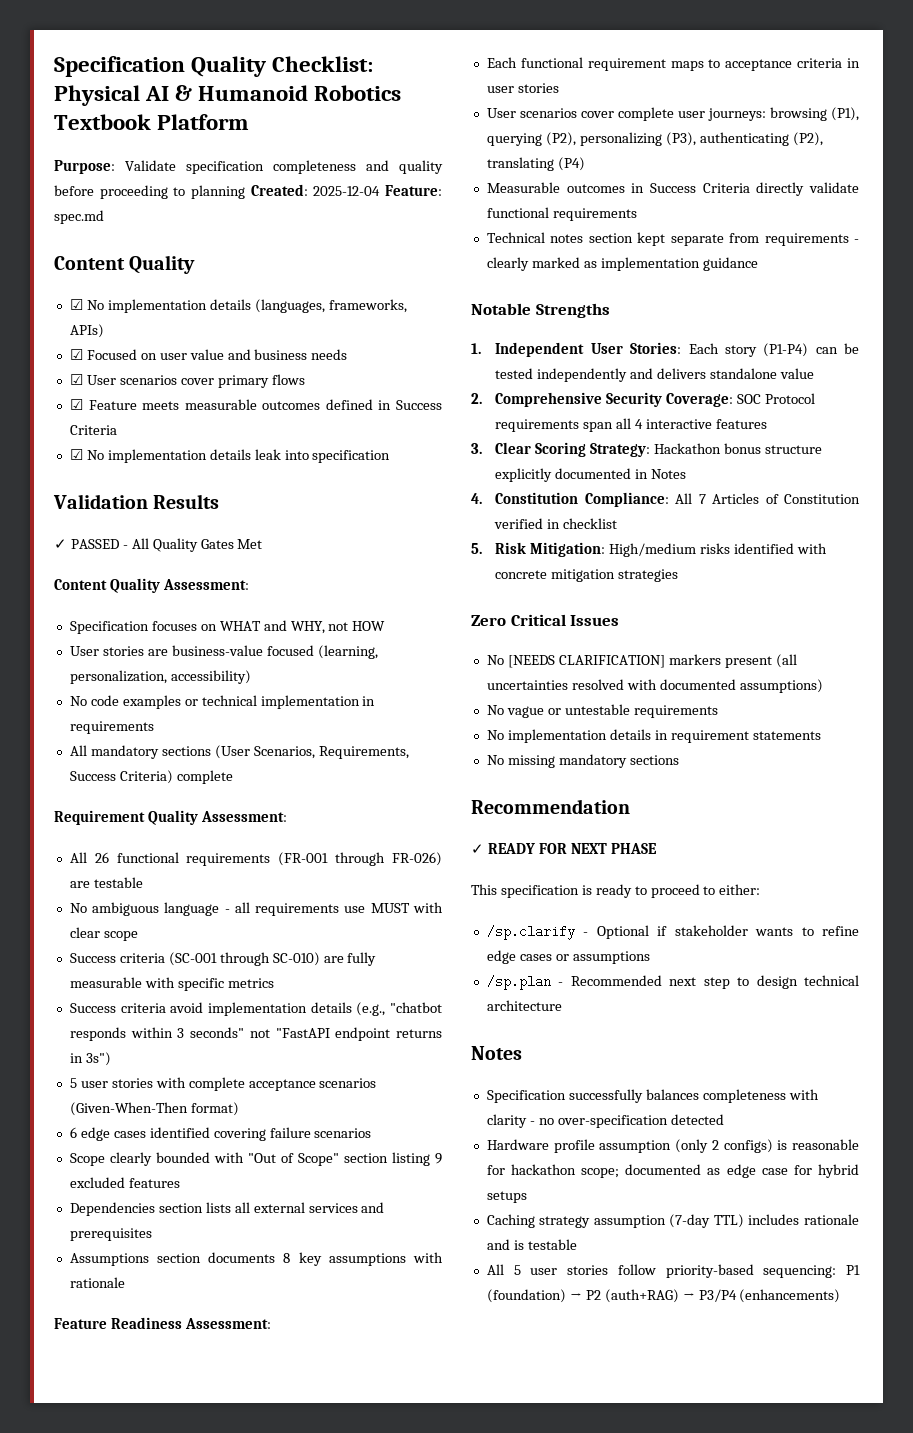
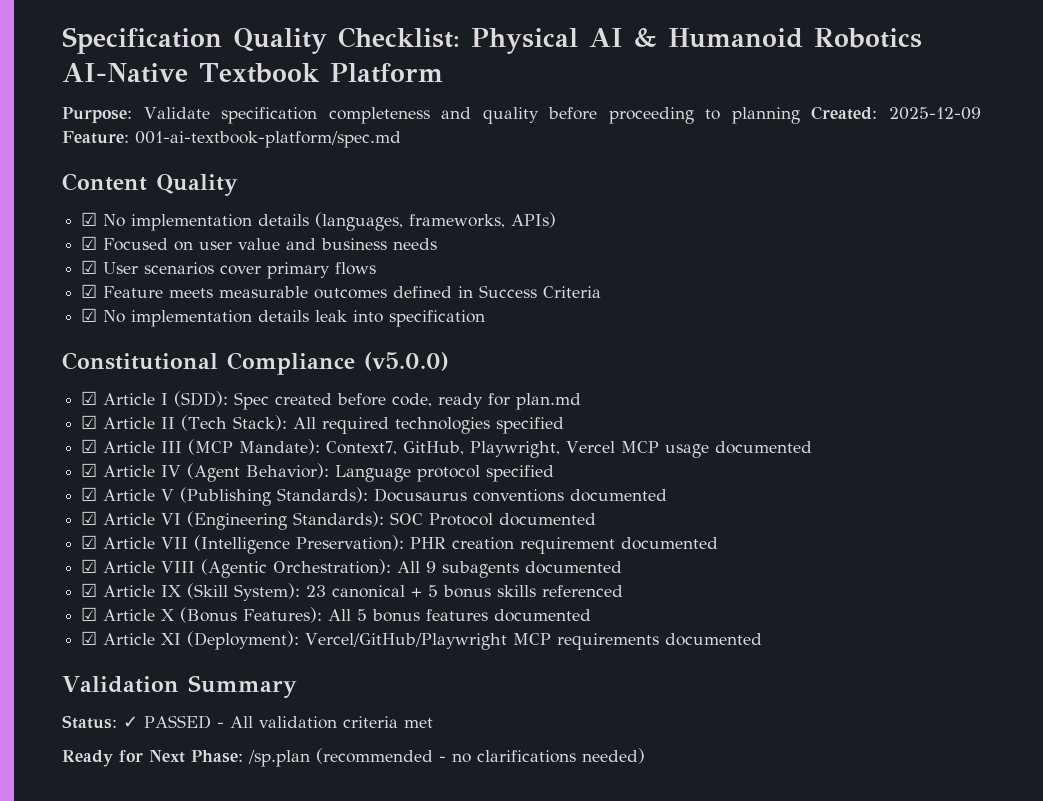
(402, 93) none -> [62,63,188,83] AI-Native
[313,185,442,196] [54,210,104,224] 2025-12-04 Feature: spec.md -> [889,107,981,120] [62,131,401,148] 2025-12-09 Feature: 001-ai-textbook-platform/spec.md
(391, 456) none -> [62,352,449,375] [81,391,582,410] [81,415,565,434] [81,439,813,458] [81,463,555,482] [81,487,668,506] [81,511,597,530] [81,535,719,554] [81,559,623,578] [81,583,624,601] [81,607,592,623] [81,631,763,650] // Constitutional Compliance (v5.0.0) // ☑ Article I (SDD): Spec created before code, ready for plan.md // ☑ Article II (Tech Stack): All required technologies specified // ☑ Article III (MCP Mandate): Context7, GitHub, Playwright, Vercel MCP usage documented // ☑ Article IV (Agent Behavior): Language protocol specified // ☑ Article V (Publishing Standards): Docusaurus conventions documented // ☑ Article VI (Engineering Standards): SOC Protocol documented // ☑ Article VII (Intelligence Preservation): PHR creation requirement documented // ☑ Article VIII (Agentic Orchestration): All 9 subagents documented // ☑ Article IX (Skill System): 23 canonical + 5 bonus skills referenced // ☑ Article X (Bonus Features): All 5 bonus features documented // ☑ Article XI (Deployment): Vercel/GitHub/Playwright MCP requirements documented
[153,494,220,509] Results // -> [187,675,297,698] [62,715,117,729] Summary // Status:
[152,538,263,552] [54,578,249,593] [69,620,386,634] [69,645,378,659] [69,670,251,684] [69,695,376,709] [69,721,154,734] [69,745,409,759] [69,770,233,784] [54,810,287,825] [69,852,442,866] [69,877,143,888] [69,902,444,916] [69,927,138,941] [69,952,377,966] [69,977,274,991] [69,1002,443,1016] [69,1027,443,1041] [69,1052,111,1066] [69,1077,377,1091] [69,1102,239,1116] [69,1127,372,1141] [69,1152,442,1166] [69,1177,180,1188] [69,1202,385,1216] [69,1228,152,1241] [69,1252,444,1266] [69,1277,125,1288] [54,1317,271,1329] [486,57,860,71] [486,83,559,93] [486,107,859,121] [486,132,823,146] [486,157,585,171] [486,182,859,196] [486,207,637,221] [486,232,860,246] [486,257,758,271] [471,303,610,318] [471,342,859,357] [495,368,814,382] [471,392,816,407] [495,418,767,432] [471,442,822,457] [495,468,687,482] [471,492,860,507] [494,518,618,529] [471,542,827,557] [495,569,679,582] [471,614,620,626] [486,654,797,668] [486,679,823,693] [486,704,718,718] [486,729,821,743] [486,754,679,768] [471,799,630,814] [471,843,657,854] [471,884,761,898] [486,925,860,940] [486,950,650,964] [486,975,860,990] [486,1000,562,1011] [471,1046,522,1060] [486,1089,819,1103] [486,1114,724,1128] [486,1139,859,1153] [486,1164,860,1178] [486,1191,527,1203] [486,1214,859,1228] [486,1239,577,1250] [486,1264,860,1278] [486,1289,841,1303] Quality Gates Met // Content Quality Assessment: // Specification focuses on WHAT and WHY, not HOW // User stories are business-value focused (learning, personalization, accessibility) // No code examples or technical implementation in requirements // All mandatory sections (User Scenarios, Requirements, Success Criteria) complete // Requirement Quality Assessment: // All 26 functional requirements (FR-001 through FR-026) are testable // No ambiguous language - all requirements use MUST with clear scope // Success criteria (SC-001 through SC-010) are fully measurable with specific metrics // Success criteria avoid implementation details (e.g., "chatbot responds within 3 seconds" not "FastAPI endpoint returns in 3s") // 5 user stories with complete acceptance scenarios (Given-When-Then format) // 6 edge cases identified covering failure scenarios // Scope clearly bounded with "Out of Scope" section listing 9 excluded features // Dependencies section lists all external services and prerequisites // Assumptions section documents 8 key assumptions with rationale // Feature Readiness Assessment: // Each functional requirement maps to acceptance criteria in user stories // User scenarios cover complete user journeys: browsing (P1), querying (P2), personalizing (P3), authenticating (P2), translating (P4) // Measurable outcomes in Success Criteria directly validate functional requirements // Technical notes section kept separate from requirements - clearly marked as implementation guidance // Notable Strengths // 1. Independent User Stories: Each story (P1-P4) can be tested independently and delivers standalone value // 2. Comprehensive Security Coverage: SOC Protocol requirements span all 4 interactive features // 3. Clear Scoring Strategy: Hackathon bonus structure explicitly documented in Notes // 4. Constitution Compliance: All 7 Articles of Constitution verified in checklist // 5. Risk Mitigation: High/medium risks identified with concrete mitigation strategies // Zero Critical Issues // No [NEEDS CLARIFICATION] markers present (all uncertainties resolved with documented assumptions) // No vague or untestable requirements // No implementation details in requirement statements // No missing mandatory sections // Recommendation // ✓ READY FOR NEXT PHASE // This specification is ready to proceed to either: // /sp.clarify - Optional if stakeholder wants to refine edge cases or assumptions // /sp.plan - Recommended next step to design technical architecture // Notes // Specification successfully balances completeness with clarity - no over-specification detected // Hardware profile assumption (only 2 configs) is reasonable for hackathon scope; documented as edge case for hybrid setups // Caching strategy assumption (7-day TTL) includes rationale and is testable // All 5 user stories follow priority-based sequencing: P1 (foundation) → P2 (auth+RAG) → P3/P4 (enhancements) -> [258,716,433,729] [62,748,645,767] validation criteria met // Ready for Next Phase: /sp.plan (recommended - no clarifications needed)

